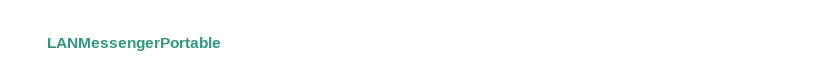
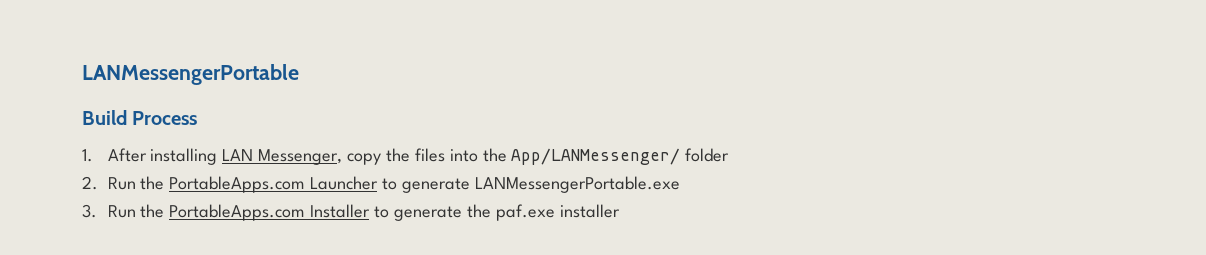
(221, 44) none -> [82,110,198,125] [82,148,730,165] [82,176,680,193] [82,204,620,221] // Build Process // 1. After installing LAN Messenger, copy the files into the App/LANMessenger/ folder // 2. Run the PortableApps.com Launcher to generate LANMessengerPortable.exe // 3. Run the PortableApps.com Installer to generate the paf.exe installer

